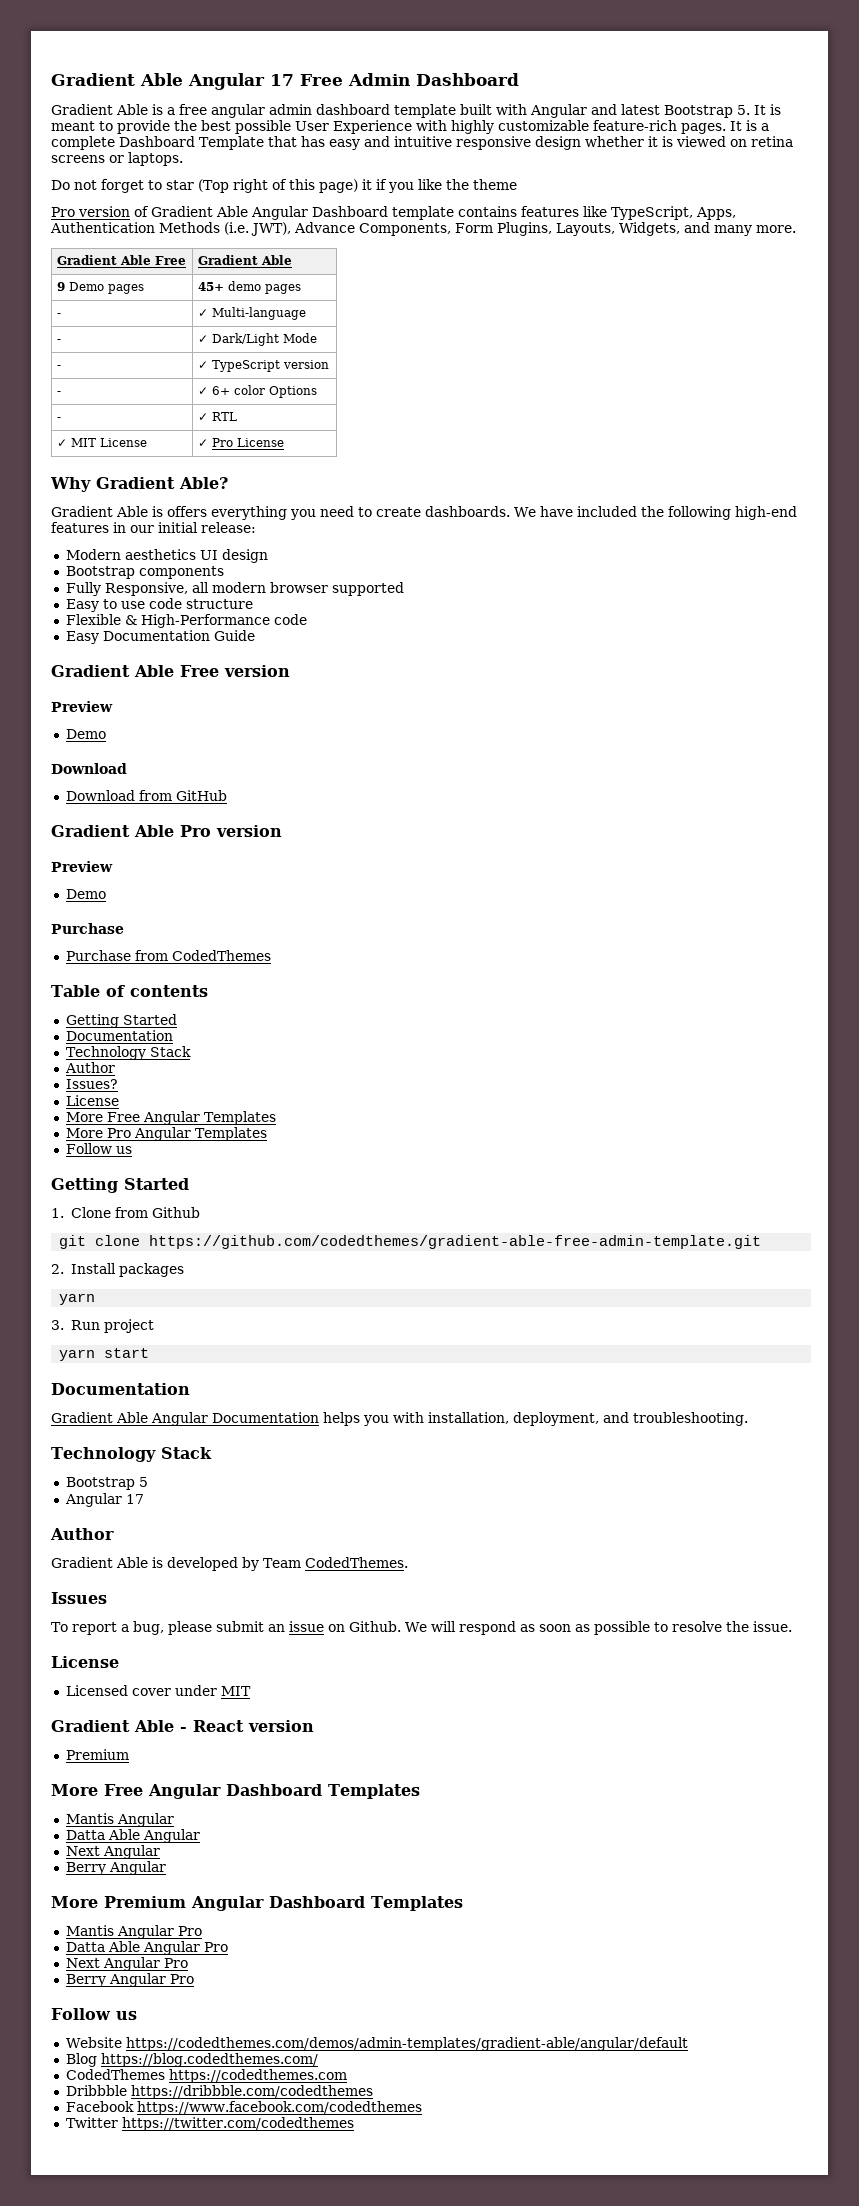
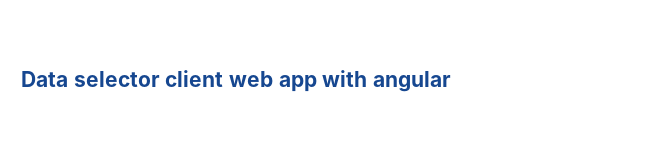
[51,73,519,90] [51,104,781,118] [51,120,769,134] [51,136,793,150] [51,152,183,166] [51,179,517,193] [51,206,736,220] [50,222,796,236] [56,255,186,265] [197,255,292,265] [56,282,144,294] [197,281,301,294] [56,313,61,317] [197,307,306,320] [56,339,61,343] [197,333,317,346] [56,365,61,369] [197,360,329,372] [56,391,61,395] [197,385,317,398] [56,417,61,421] [197,412,237,421] [56,438,147,447] [197,438,284,447] [50,477,228,492] [51,506,797,520] [51,522,256,533] [65,549,268,563] [65,566,224,579] [65,582,404,596] [65,598,253,612] [65,614,307,628] [65,630,255,644] [51,665,290,677] [51,701,113,712] [65,729,106,739] [51,763,127,774] [65,790,227,801] [51,825,282,837] [51,861,113,872] [65,889,106,899] [51,923,124,934] [65,950,271,961] [51,985,208,997] [65,1014,177,1028] [65,1030,173,1041] [65,1046,191,1060] [64,1062,115,1073] [65,1079,118,1089] [65,1095,119,1106] [65,1111,276,1125] [65,1127,267,1141] [65,1143,132,1154] [51,1178,189,1193] [51,1207,200,1218] [59,1235,762,1249] [51,1263,184,1277] [59,1293,96,1305] [51,1319,154,1333] [59,1348,150,1361] [51,1383,190,1395] [51,1412,748,1426] [51,1447,212,1462] [65,1477,148,1490] [64,1493,144,1507] [50,1528,114,1540] [51,1557,408,1571] [51,1592,107,1604] [51,1621,792,1635] [51,1656,119,1668] [65,1685,251,1696] [51,1720,314,1732] [65,1749,129,1760] [51,1784,420,1799] [65,1813,174,1827] [65,1829,200,1843] [65,1845,160,1859] [65,1861,166,1875] [51,1896,463,1911] [65,1925,202,1939] [65,1941,228,1955] [65,1957,188,1971] [65,1973,194,1987] [51,2008,137,2020] [65,2037,688,2051] [65,2053,318,2067] [65,2069,347,2083] [65,2085,373,2099] [65,2101,422,2115] [65,2117,354,2131] Gradient Able Angular 17 Free Admin Dashboard // Gradient Able is a free angular admin dashboard template built with Angular and latest Bootstrap 5. It is meant to provide the best possible User Experience with highly customizable feature-rich pages. It is a complete Dashboard Template that has easy and intuitive responsive design whether it is viewed on retina screens or laptops. // Do not forget to star (Top right of this page) it if you like the theme // Pro version of Gradient Able Angular Dashboard template contains features like TypeScript, Apps, Authentication Methods (i.e. JWT), Advance Components, Form Plugins, Layouts, Widgets, and many more. // Gradient Able Free | Gradient Able // 9 Demo pages | 45+ demo pages // - | ✓ Multi-language // - | ✓ Dark/Light Mode // - | ✓ TypeScript version // - | ✓ 6+ color Options // - | ✓ RTL // ✓ MIT License | ✓ Pro License // Why Gradient Able? // Gradient Able is offers everything you need to create dashboards. We have included the following high-end features in our initial release: // Modern aesthetics UI design // Bootstrap components // Fully Responsive, all modern browser supported // Easy to use code structure // Flexible & High-Performance code // Easy Documentation Guide // Gradient Able Free version // Preview // Demo // Download // Download from GitHub // Gradient Able Pro version // Preview // Demo // Purchase // Purchase from CodedThemes // Table of contents // Getting Started // Documentation // Technology Stack // Author // Issues? // License // More Free Angular Templates // More Pro Angular Templates // Follow us // Getting Started // 1. Clone from Github // git clone https://github.com/codedthemes/gradient-able-free-admin-template.git // 2. Install packages // yarn // 3. Run project // yarn start // Documentation // Gradient Able Angular Documentation helps you with installation, deployment, and troubleshooting. // Technology Stack // Bootstrap 5 // Angular 17 // Author // Gradient Able is developed by Team CodedThemes. // Issues // To report a bug, please submit an issue on Github. We will respond as soon as possible to resolve the issue. // License // Licensed cover under MIT // Gradient Able - React version // Premium // More Free Angular Dashboard Templates // Mantis Angular // Datta Able Angular // Next Angular // Berry Angular // More Premium Angular Dashboard Templates // Mantis Angular Pro // Datta Able Angular Pro // Next Angular Pro // Berry Angular Pro // Follow us // Website https://codedthemes.com/demos/admin-templates/gradient-able/angular/default // Blog https://blog.codedthemes.com/ // CodedThemes https://codedthemes.com // Dribbble https://dribbble.com/codedthemes // Facebook https://www.facebook.com/codedthemes // Twitter https://twitter.com/codedthemes -> [21,70,452,92] Data selector client web app with angular

